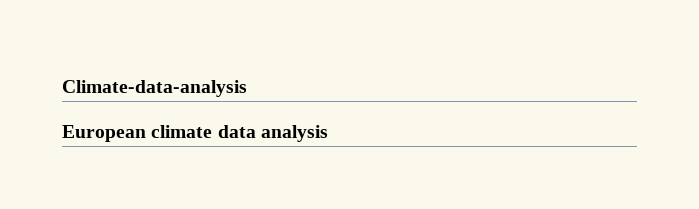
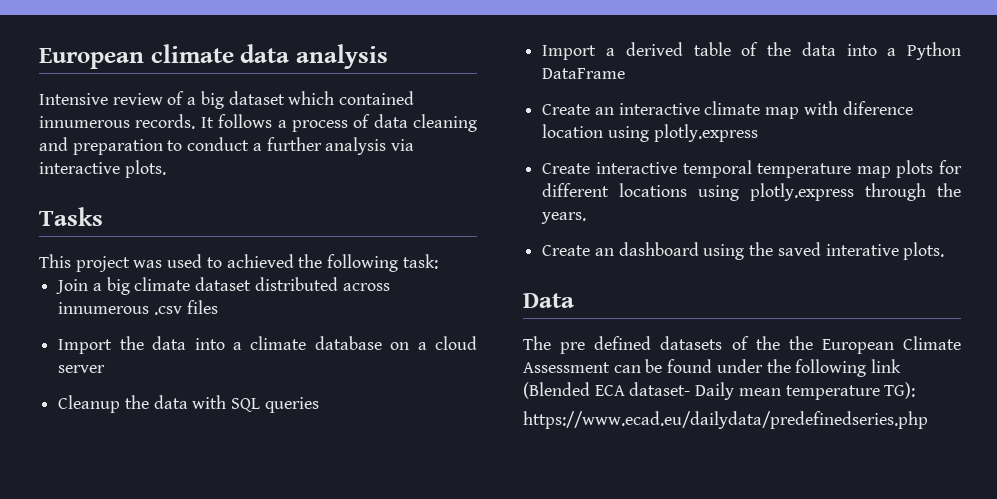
[62,80,247,97] Climate-data-analysis // -> (39, 58) none
(328, 133) none -> [39,91,415,109] [39,114,477,132] [39,137,415,155] [39,160,166,178] [39,207,103,226] [39,254,438,272] [56,277,390,295] [58,300,218,315] [58,336,478,354] [58,365,106,373] [58,395,319,413] [542,42,961,60] [542,68,626,79] [542,101,913,119] [542,124,758,142] [542,160,962,178] [542,183,961,201] [541,212,587,224] [542,242,945,260] [523,293,574,308] [523,336,961,354] [523,359,902,377] [523,382,916,400] [523,411,928,429] // Intensive review of a big dataset which contained innumerous records. It follows a process of data cleaning and preparation to conduct a further analysis via interactive plots. // Tasks // This project was used to achieved the following task: // Join a big climate dataset distributed across innumerous .csv files // Import the data into a climate database on a cloud server // Cleanup the data with SQL queries // Import a derived table of the data into a Python DataFrame // Create an interactive climate map with diference location using plotly.express // Create interactive temporal temperature map plots for different locations using plotly.express through the years. // Create an dashboard using the saved interative plots. // Data // The pre defined datasets of the the European Climate Assessment can be found under the following link (Blended ECA dataset- Daily mean temperature TG): // https://www.ecad.eu/dailydata/predefinedseries.php

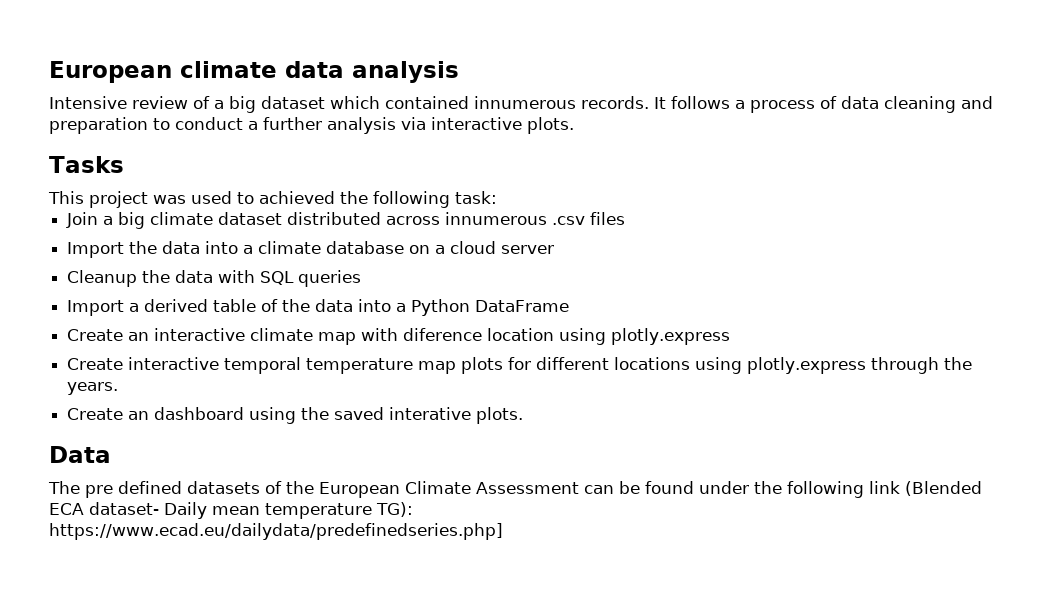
[788,336,813,350] the -> (314, 487) none
[523,411,928,429] https://www.ecad.eu/dailydata/predefinedseries.php -> [49,523,503,540] https://www.ecad.eu/dailydata/predefinedseries.php]

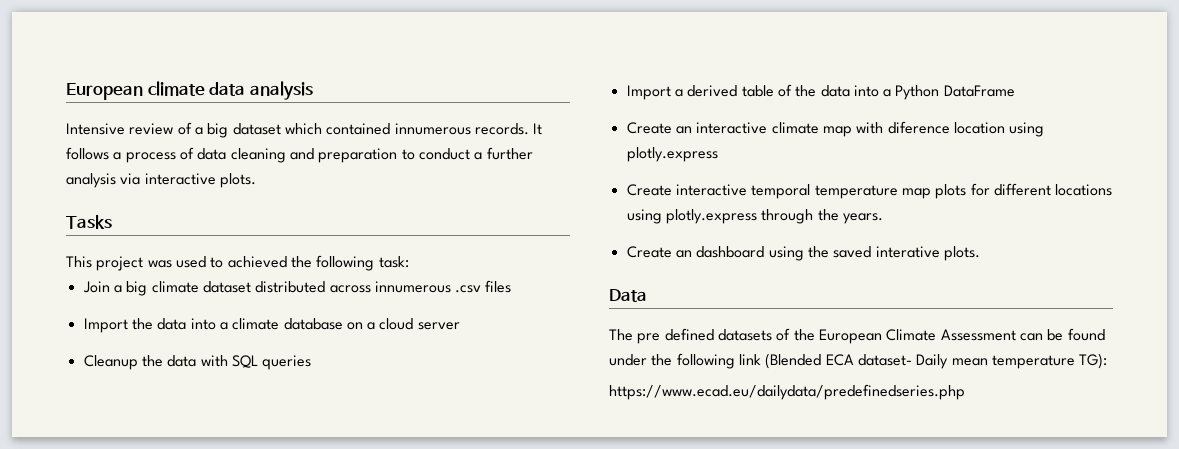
[49,523,503,540] https://www.ecad.eu/dailydata/predefinedseries.php] -> [609,384,965,400] https://www.ecad.eu/dailydata/predefinedseries.php

